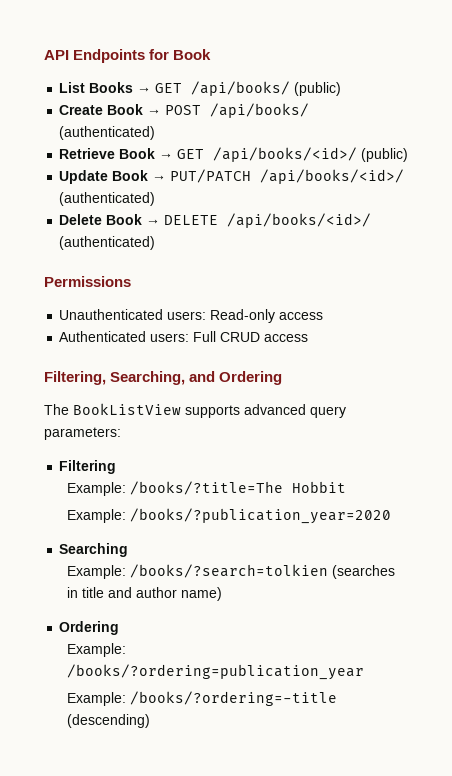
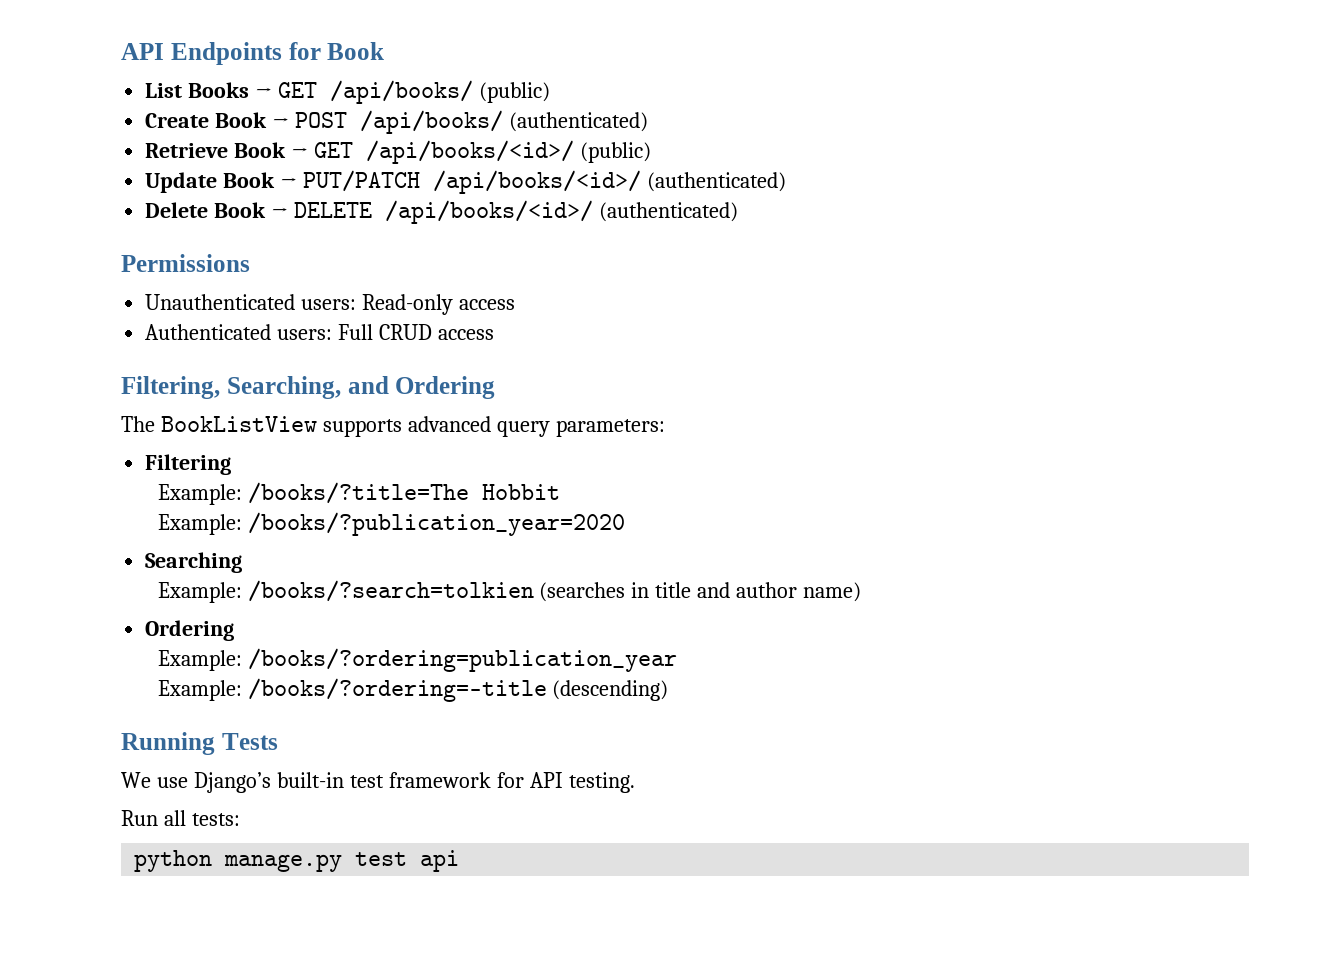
(151, 721) none -> [121,732,278,755] [121,772,635,793] [121,810,240,826] [134,850,460,872] // Running Tests // We use Django’s built-in test framework for API testing. // Run all tests: // python manage.py test api

